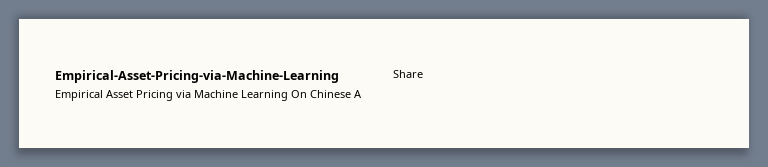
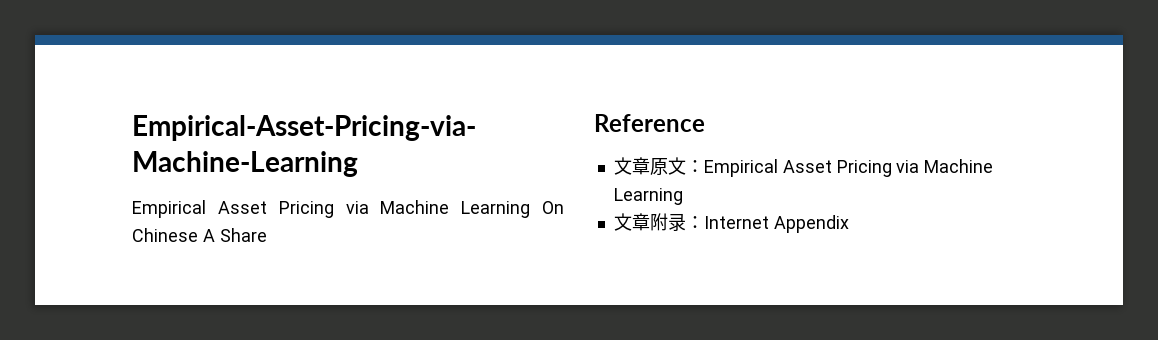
(423, 74) none -> [594,114,705,132] [613,157,994,177] [613,188,683,205] [613,213,849,233] // Reference // 文章原文：Empirical Asset Pricing via Machine Learning // 文章附录：Internet Appendix

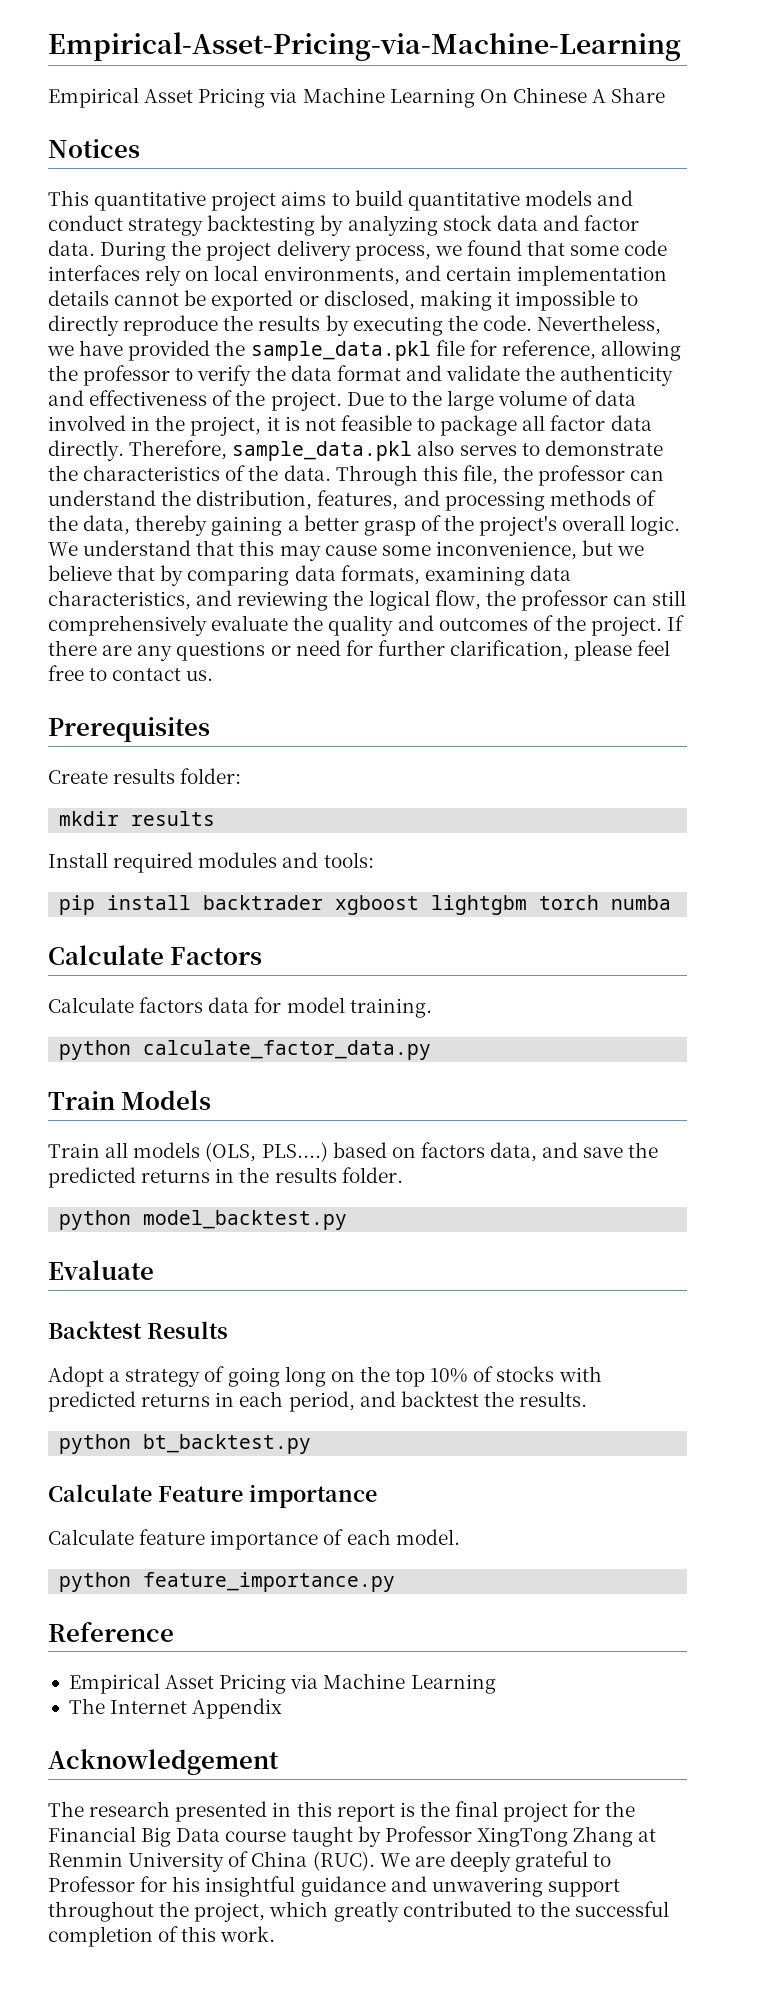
(267, 235) none -> [48,139,140,158] [48,190,634,211] [48,215,640,236] [48,240,668,261] [48,265,667,286] [48,290,639,311] [48,315,662,336] [47,340,682,361] [48,365,674,386] [48,390,637,411] [48,415,652,436] [48,440,663,461] [48,465,665,486] [48,490,656,511] [48,515,681,536] [48,540,645,561] [48,565,571,586] [48,590,687,611] [48,615,685,636] [48,640,671,661] [48,665,214,681] [48,717,210,742] [48,768,242,784] [59,811,216,826] [48,852,374,873] [59,895,672,915] [48,945,263,965] [48,997,432,1018] [59,1040,432,1060] [48,1090,212,1110] [48,1142,659,1162] [48,1167,403,1188] [59,1210,348,1230] [48,1260,154,1280] [48,1321,228,1339] [48,1366,602,1387] [48,1391,588,1412] [59,1434,312,1454] [48,1484,377,1508] [48,1529,460,1550] [59,1572,396,1592] // Notices // This quantitative project aims to build quantitative models and conduct strategy backtesting by analyzing stock data and factor data. During the project delivery process, we found that some code interfaces rely on local environments, and certain implementation details cannot be exported or disclosed, making it impossible to directly reproduce the results by executing the code. Nevertheless, we have provided the sample_data.pkl file for reference, allowing the professor to verify the data format and validate the authenticity and effectiveness of the project. Due to the large volume of data involved in the project, it is not feasible to package all factor data directly. Therefore, sample_data.pkl also serves to demonstrate the characteristics of the data. Through this file, the professor can understand the distribution, features, and processing methods of the data, thereby gaining a better grasp of the project's overall logic. We understand that this may cause some inconvenience, but we believe that by comparing data formats, examining data characteristics, and reviewing the logical flow, the professor can still comprehensively evaluate the quality and outcomes of the project. If there are any questions or need for further clarification, please feel free to contact us. // Prerequisites // Create results folder: // mkdir results // Install required modules and tools: // pip install backtrader xgboost lightgbm torch numba // Calculate Factors // Calculate factors data for model training. // python calculate_factor_data.py // Train Models // Train all models (OLS, PLS....) based on factors data, and save the predicted returns in the results folder. // python model_backtest.py // Evaluate // Backtest Results // Adopt a strategy of going long on the top 10% of stocks with predicted returns in each period, and backtest the results. // python bt_backtest.py // Calculate Feature importance // Calculate feature importance of each model. // python feature_importance.py
[613,157,704,175] 文章原文： -> (174, 1631) none
[613,213,704,231] 文章附录： -> [68,1698,105,1714] The
(849, 224) none -> [48,1749,279,1775] [48,1801,636,1822] [48,1826,657,1847] [48,1851,612,1872] [48,1876,620,1897] [48,1901,670,1922] [48,1926,276,1947] // Acknowledgement // The research presented in this report is the final project for the Financial Big Data course taught by Professor XingTong Zhang at Renmin University of China (RUC). We are deeply grateful to Professor for his insightful guidance and unwavering support throughout the project, which greatly contributed to the successful completion of this work.

